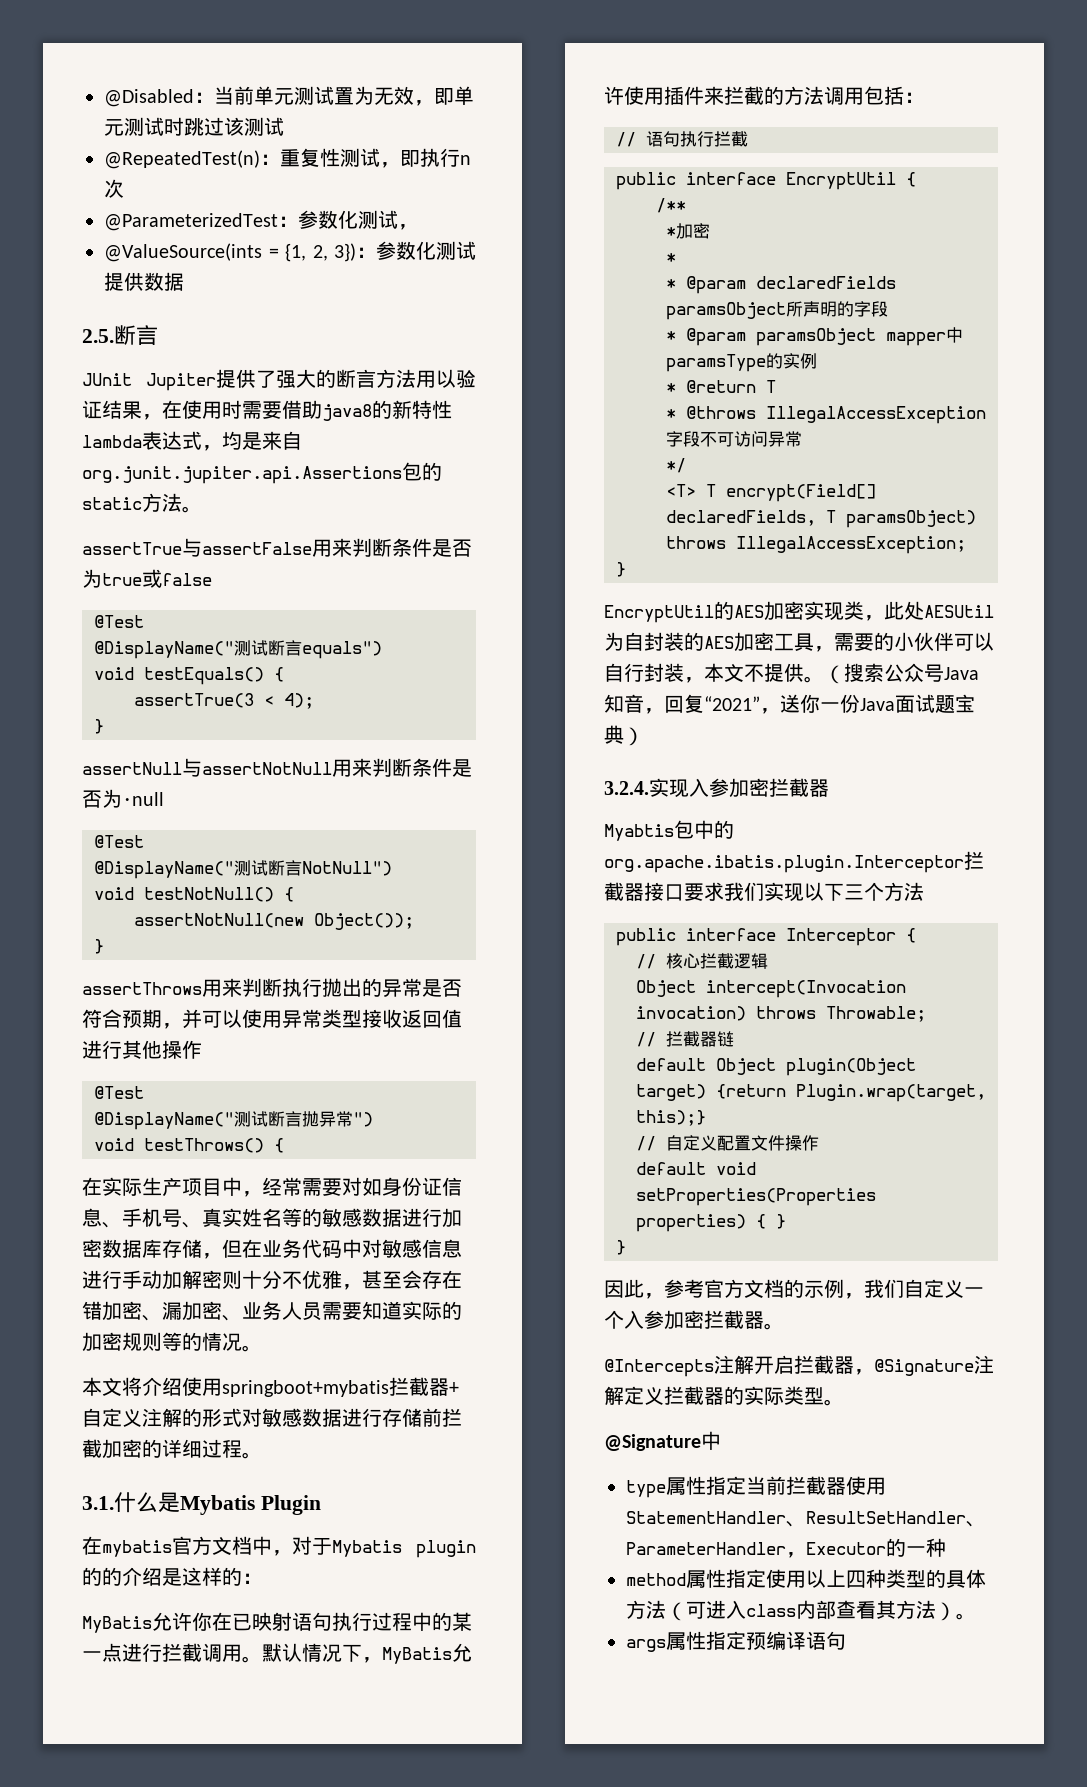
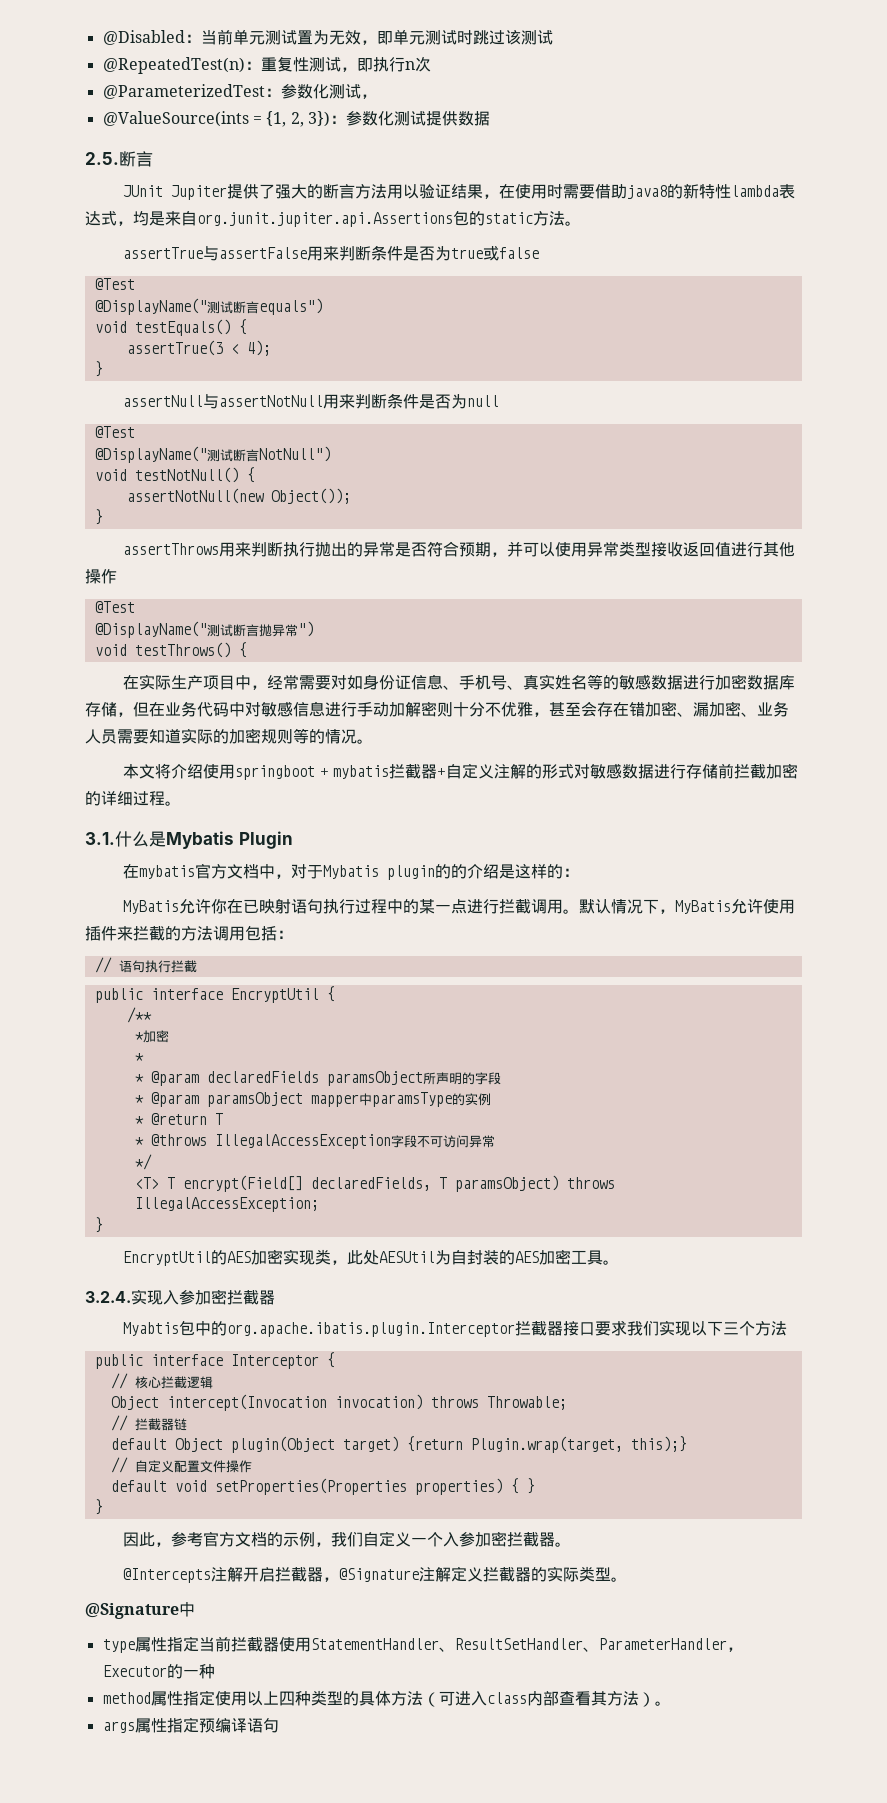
[122,792,164,806] ·null -> [467,395,500,407] null
[222,1380,389,1397] springboot+mybatis -> [235,765,389,780] springboot + mybatis
[814,632,994,652] [604,663,979,684] [604,694,975,714] [604,725,644,746] ，需要的小伙伴可以自行封装，本文不提供。（搜索公众号Java知音，回复“2021”，送你一份Java面试题宝典） -> [603,1260,620,1265] 。

